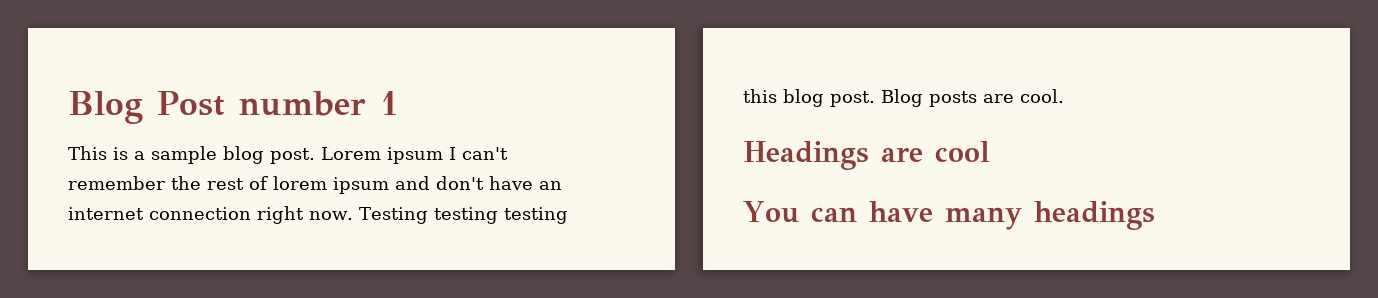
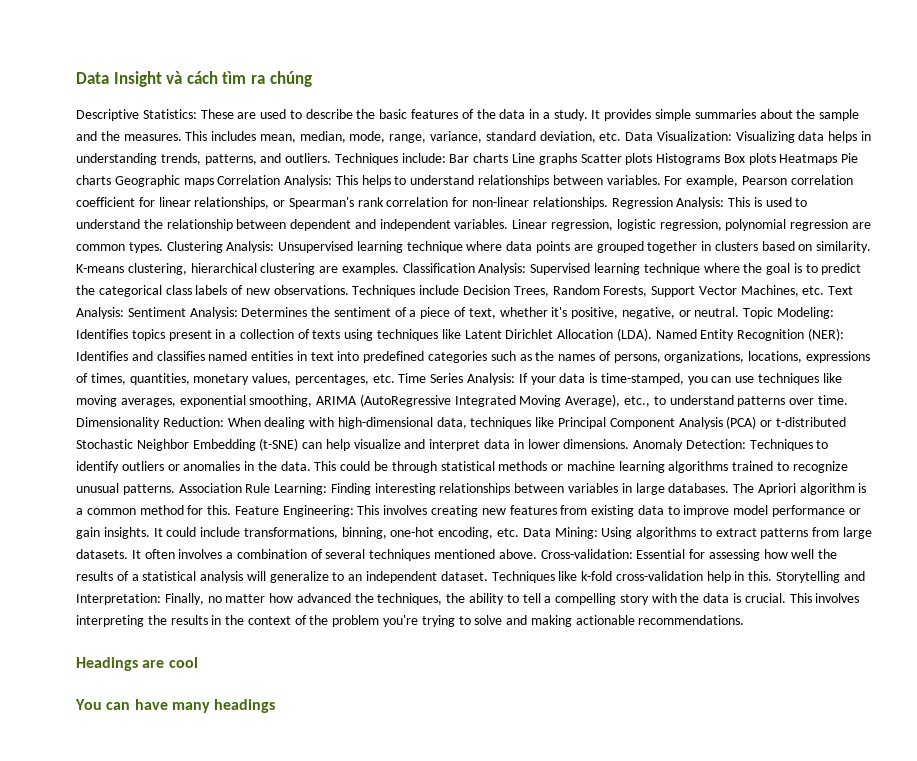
[68,91,398,124] [68,146,508,164] [68,176,562,194] [68,206,568,224] [743,89,1064,107] Blog Post number 1 // This is a sample blog post. Lorem ipsum I can't remember the rest of lorem ipsum and don't have an internet connection right now. Testing testing testing this blog post. Blog posts are cool. -> [76,71,312,87] [76,109,860,121] [76,131,872,143] [76,153,859,165] [76,175,853,187] [76,197,808,209] [76,219,871,231] [76,241,872,253] [76,263,862,275] [76,285,854,297] [76,307,835,319] [76,328,845,341] [76,351,871,363] [76,373,842,385] [76,394,848,407] [76,416,846,429] [76,438,829,451] [76,461,848,473] [76,483,867,495] [76,505,861,517] [76,527,873,539] [76,549,838,561] [76,571,865,583] [76,593,860,605] [76,615,745,627] Data Insight và cách tìm ra chúng // Descriptive Statistics: These are used to describe the basic features of the data in a study. It provides simple summaries about the sample and the measures. This includes mean, median, mode, range, variance, standard deviation, etc. Data Visualization: Visualizing data helps in understanding trends, patterns, and outliers. Techniques include: Bar charts Line graphs Scatter plots Histograms Box plots Heatmaps Pie charts Geographic maps Correlation Analysis: This helps to understand relationships between variables. For example, Pearson correlation coefficient for linear relationships, or Spearman's rank correlation for non-linear relationships. Regression Analysis: This is used to understand the relationship between dependent and independent variables. Linear regression, logistic regression, polynomial regression are common types. Clustering Analysis: Unsupervised learning technique where data points are grouped together in clusters based on similarity. K-means clustering, hierarchical clustering are examples. Classification Analysis: Supervised learning technique where the goal is to predict the categorical class labels of new observations. Techniques include Decision Trees, Random Forests, Support Vector Machines, etc. Text Analysis: Sentiment Analysis: Determines the sentiment of a piece of text, whether it's positive, negative, or neutral. Topic Modeling: Identifies topics present in a collection of texts using techniques like Latent Dirichlet Allocation (LDA). Named Entity Recognition (NER): Identifies and classifies named entities in text into predefined categories such as the names of persons, organizations, locations, expressions of times, quantities, monetary values, percentages, etc. Time Series Analysis: If your data is time-stamped, you can use techniques like moving averages, exponential smoothing, ARIMA (AutoRegressive Integrated Moving Average), etc., to understand patterns over time. Dimensionality Reduction: When dealing with high-dimensional data, techniques like Principal Component Analysis (PCA) or t-distributed Stochastic Neighbor Embedding (t-SNE) can help visualize and interpret data in lower dimensions. Anomaly Detection: Techniques to identify outliers or anomalies in the data. This could be through statistical methods or machine learning algorithms trained to recognize unusual patterns. Association Rule Learning: Finding interesting relationships between variables in large databases. The Apriori algorithm is a common method for this. Feature Engineering: This involves creating new features from existing data to improve model performance or gain insights. It could include transformations, binning, one-hot encoding, etc. Data Mining: Using algorithms to extract patterns from large datasets. It often involves a combination of several techniques mentioned above. Cross-validation: Essential for assessing how well the results of a statistical analysis will generalize to an independent dataset. Techniques like k-fold cross-validation help in this. Storytelling and Interpretation: Finally, no matter how advanced the techniques, the ability to tell a compelling story with the data is crucial. This involves interpreting the results in the context of the problem you're trying to solve and making actionable recommendations.

